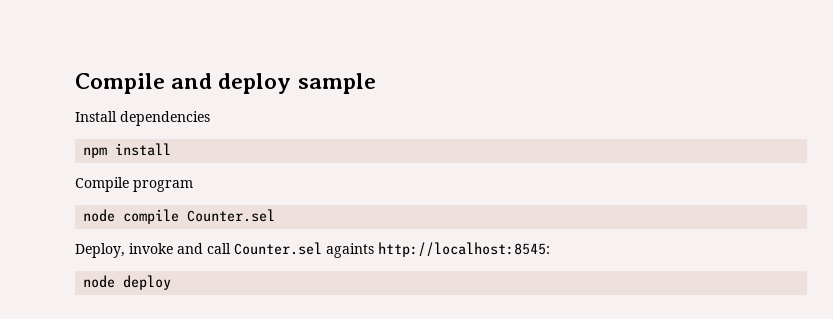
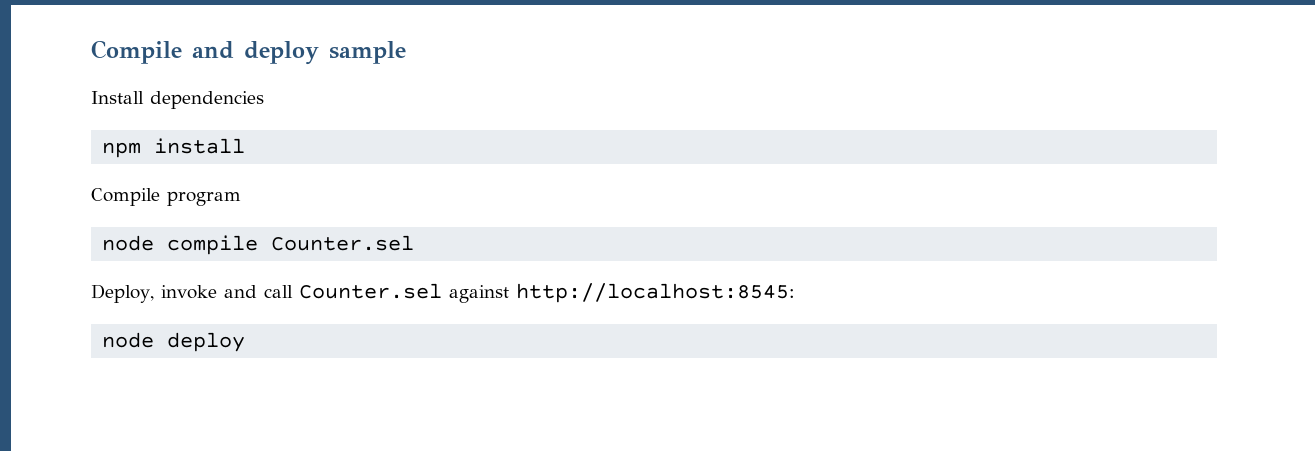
[326,243,374,258] againts -> [448,285,509,303] against

